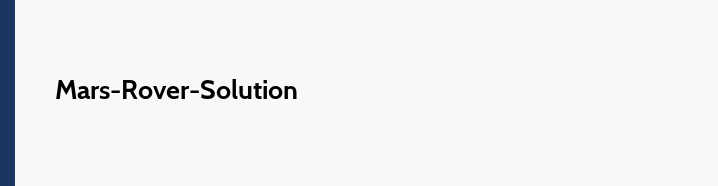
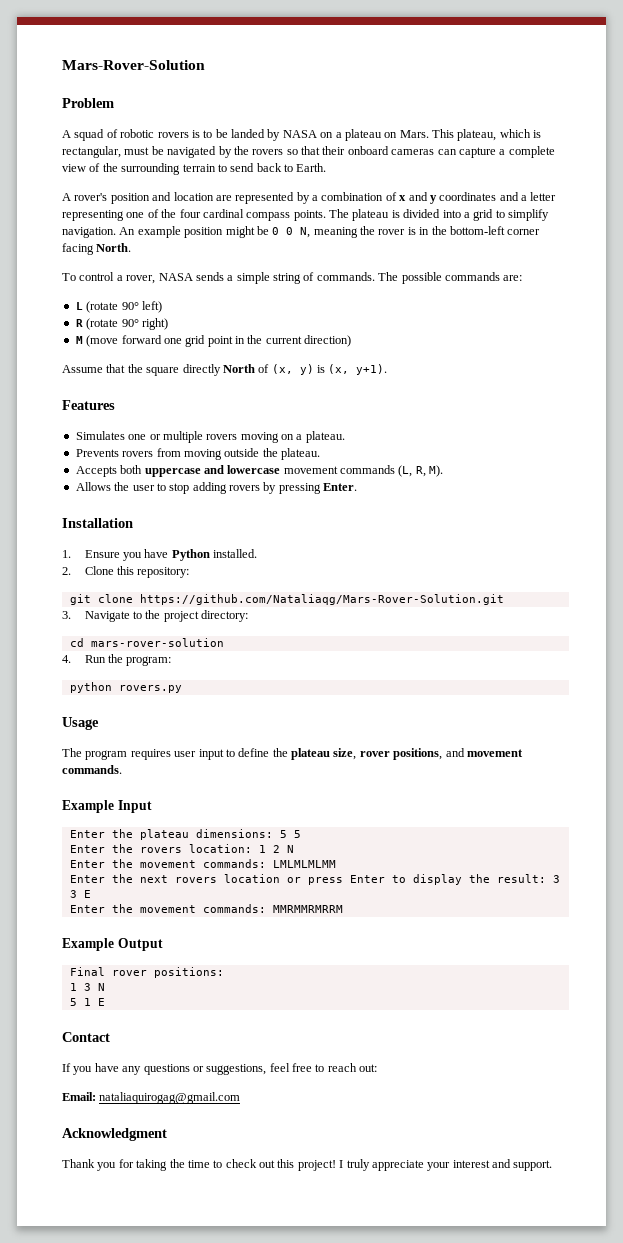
(298, 89) none -> [62,98,114,108] [62,129,542,141] [62,146,555,158] [62,163,327,175] [62,192,557,204] [62,209,549,221] [62,226,541,238] [62,243,132,255] [62,272,523,284] [75,301,162,313] [75,318,168,330] [75,335,352,347] [62,364,388,376] [62,400,115,410] [75,431,345,443] [75,448,320,460] [75,465,444,477] [75,482,358,494] [62,518,133,528] [62,549,258,561] [62,566,190,578] [69,594,504,605] [62,610,249,622] [69,638,224,647] [62,654,172,666] [69,682,182,693] [62,717,99,730] [62,748,523,760] [62,765,122,774] [62,800,152,813] [69,829,301,840] [69,844,294,853] [69,859,336,868] [69,874,560,885] [69,890,91,898] [69,904,343,913] [62,938,163,951] [69,967,224,978] [69,983,105,991] [69,998,105,1006] [62,1032,110,1042] [62,1063,378,1075] [62,1092,241,1104] [62,1128,167,1141] [62,1159,553,1171] // Problem // A squad of robotic rovers is to be landed by NASA on a plateau on Mars. This plateau, which is rectangular, must be navigated by the rovers so that their onboard cameras can capture a complete view of the surrounding terrain to send back to Earth. // A rover's position and location are represented by a combination of x and y coordinates and a letter representing one of the four cardinal compass points. The plateau is divided into a grid to simplify navigation. An example position might be 0 0 N, meaning the rover is in the bottom-left corner facing North. // To control a rover, NASA sends a simple string of commands. The possible commands are: // L (rotate 90° left) // R (rotate 90° right) // M (move forward one grid point in the current direction) // Assume that the square directly North of (x, y) is (x, y+1). // Features // Simulates one or multiple rovers moving on a plateau. // Prevents rovers from moving outside the plateau. // Accepts both uppercase and lowercase movement commands (L, R, M). // Allows the user to stop adding rovers by pressing Enter. // Installation // 1. Ensure you have Python installed. // 2. Clone this repository: // git clone https://github.com/Nataliaqg/Mars-Rover-Solution.git // 3. Navigate to the project directory: // cd mars-rover-solution // 4. Run the program: // python rovers.py // Usage // The program requires user input to define the plateau size, rover positions, and movement commands. // Example Input // Enter the plateau dimensions: 5 5 // Enter the rovers location: 1 2 N // Enter the movement commands: LMLMLMLMM // Enter the next rovers location or press Enter to display the result: 3 3 E // Enter the movement commands: MMRMMRMRRM // Example Output // Final rover positions: // 1 3 N // 5 1 E // Contact // If you have any questions or suggestions, feel free to reach out: // Email: nataliaquirogag@gmail.com // Acknowledgment // Thank you for taking the time to check out this project! I truly appreciate your interest and support.

